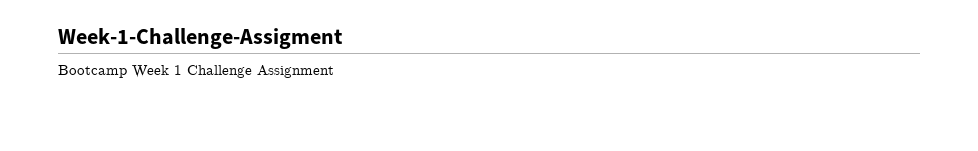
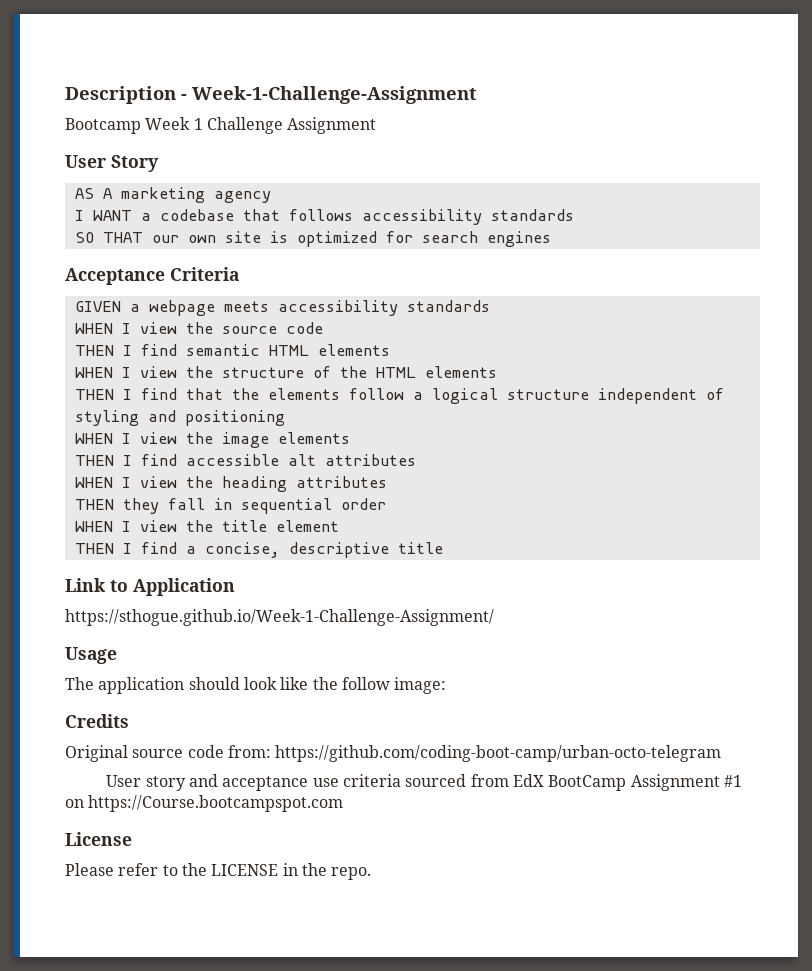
[58,28,343,49] Week-1-Challenge-Assigment -> [65,86,477,104] Description - Week-1-Challenge-Assignment
(334, 71) none -> [65,155,159,172] [74,187,271,203] [74,209,574,225] [74,231,551,247] [65,267,239,285] [74,300,490,316] [74,322,323,334] [74,344,390,356] [74,366,497,378] [74,388,724,404] [74,410,285,426] [74,432,350,448] [74,454,416,466] [74,476,387,492] [74,498,386,514] [74,520,339,532] [74,542,443,558] [65,578,235,596] [65,609,494,626] [65,647,117,664] [65,677,447,694] [65,714,129,728] [65,745,722,762] [106,774,742,791] [65,795,344,812] [65,832,132,846] [65,863,372,880] // User Story // AS A marketing agency // I WANT a codebase that follows accessibility standards // SO THAT our own site is optimized for search engines // Acceptance Criteria // GIVEN a webpage meets accessibility standards // WHEN I view the source code // THEN I find semantic HTML elements // WHEN I view the structure of the HTML elements // THEN I find that the elements follow a logical structure independent of styling and positioning // WHEN I view the image elements // THEN I find accessible alt attributes // WHEN I view the heading attributes // THEN they fall in sequential order // WHEN I view the title element // THEN I find a concise, descriptive title // Link to Application // https://sthogue.github.io/Week-1-Challenge-Assignment/ // Usage // The application should look like the follow image: // Credits // Original source code from: https://github.com/coding-boot-camp/urban-octo-telegram // User story and acceptance use criteria sourced from EdX BootCamp Assignment #1 on https://Course.bootcampspot.com // License // Please refer to the LICENSE in the repo.

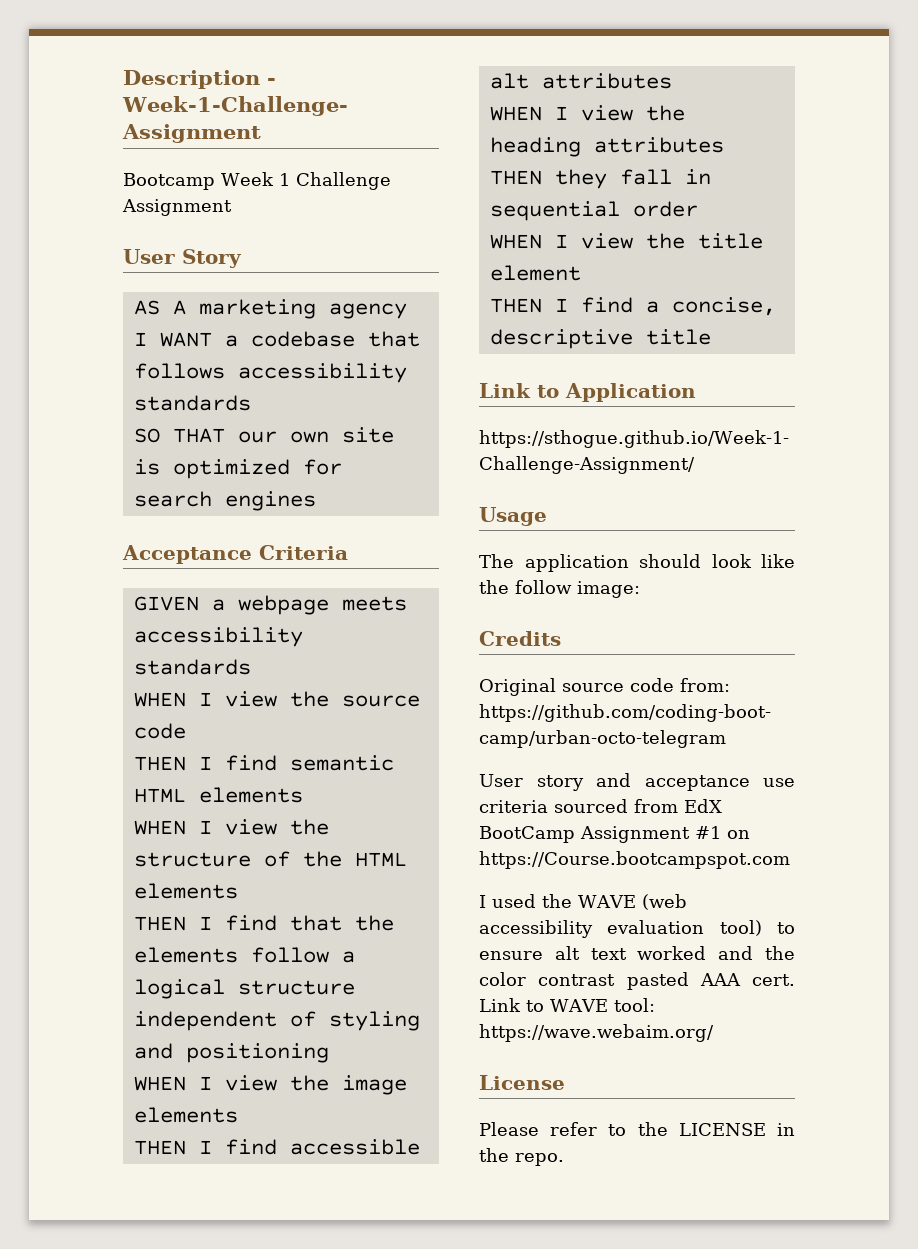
(344, 803) none -> [479,894,687,910] [479,920,795,938] [479,946,795,960] [479,972,795,990] [479,998,655,1012] [479,1024,714,1042] // I used the WAVE (web accessibility evaluation tool) to ensure alt text worked and the color contrast pasted AAA cert. Link to WAVE tool: https://wave.webaim.org/

